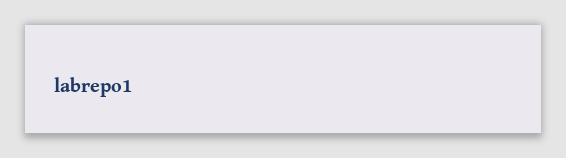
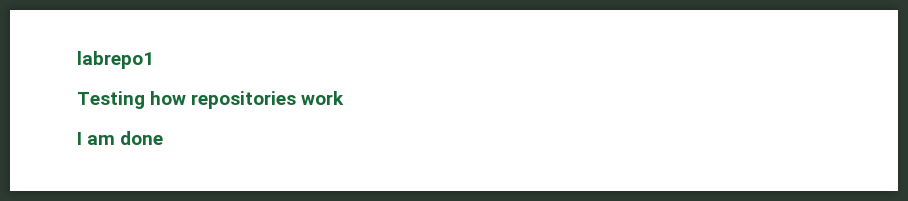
(132, 87) none -> [77,91,345,109] [77,131,164,145] // Testing how repositories work // I am done

